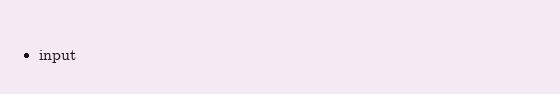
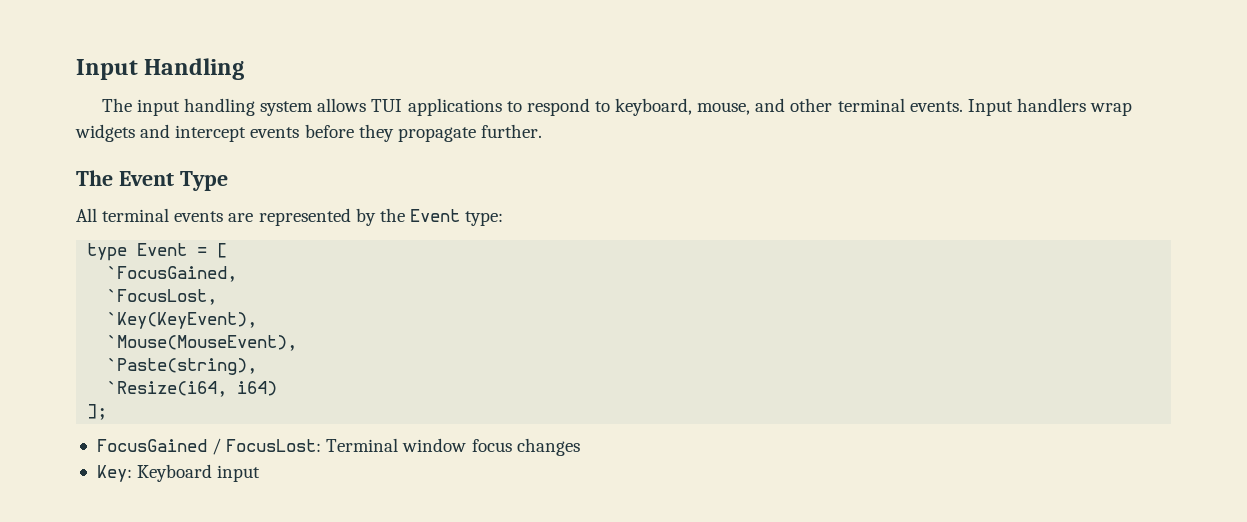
(38, 56) none -> [76,58,245,80] [101,98,1133,116] [75,124,542,142] [76,170,228,191] [76,208,504,226] [87,243,228,261] [107,266,238,282] [107,289,218,305] [107,312,258,329] [107,335,298,351] [107,358,258,375] [107,381,278,397] [87,404,108,420] [96,438,580,456] [96,464,213,482] Input Handling // The input handling system allows TUI applications to respond to keyboard, mouse, and other terminal events. Input handlers wrap widgets and intercept events before they propagate further. // The Event Type // All terminal events are represented by the Event type: // type Event = [ // `FocusGained, // `FocusLost, // `Key(KeyEvent), // `Mouse(MouseEvent), // `Paste(string), // `Resize(i64, i64) // ]; // FocusGained / FocusLost: Terminal window focus changes // Key: Keyboard

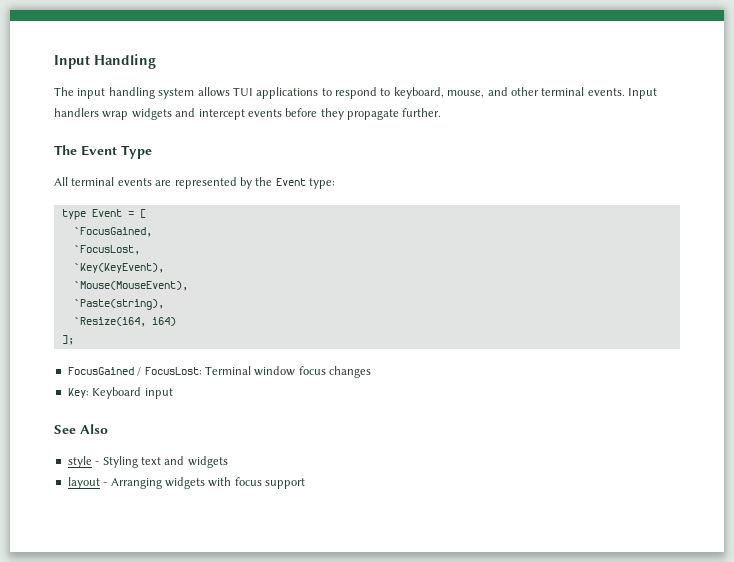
(261, 473) none -> [54,424,108,434] [67,456,228,468] [67,477,305,489] // See Also // style - Styling text and widgets // layout - Arranging widgets with focus support

